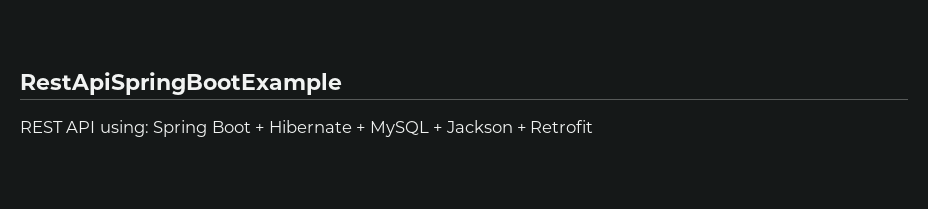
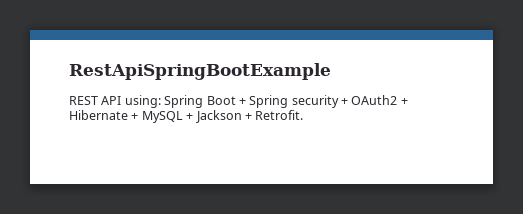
(265, 128) none -> [249,95,408,108] Spring security + OAuth2 +
[530,120,594,133] Retrofit -> [255,110,304,120] Retrofit.

